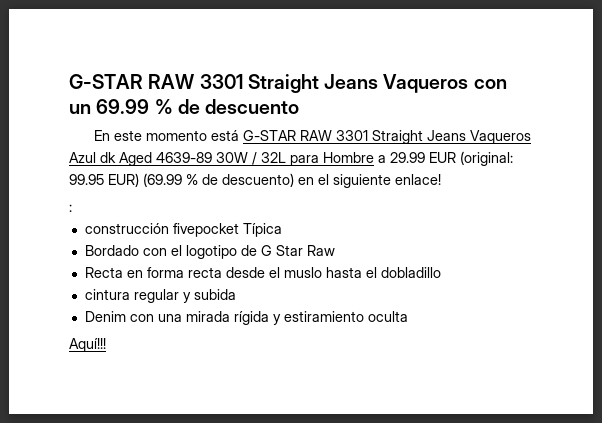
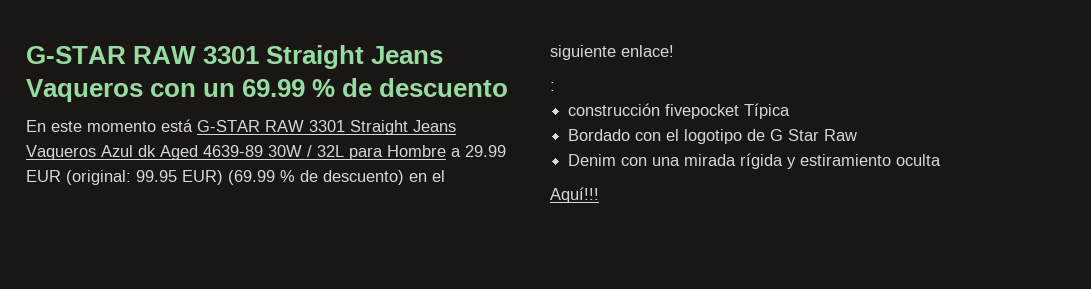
[84,267,441,278] [84,289,236,303] // Recta en forma recta desde el muslo hasta el dobladillo // cintura regular y subida -> (858, 135) none

